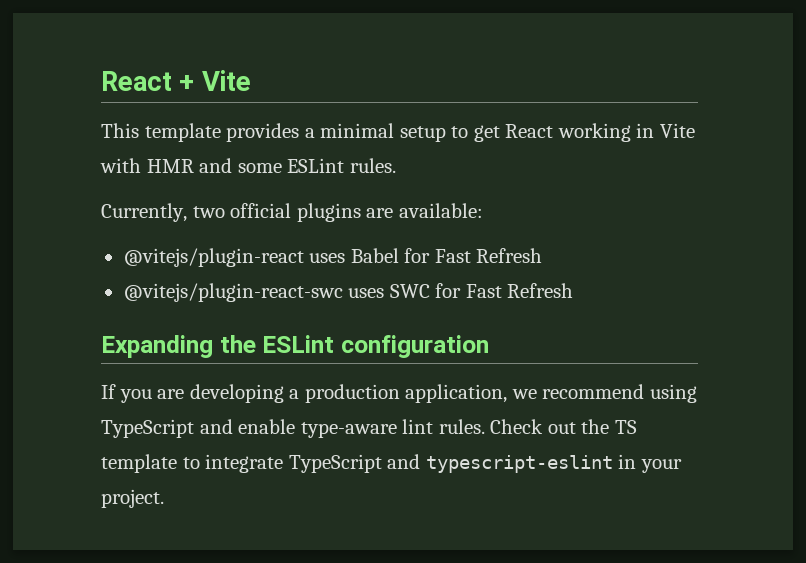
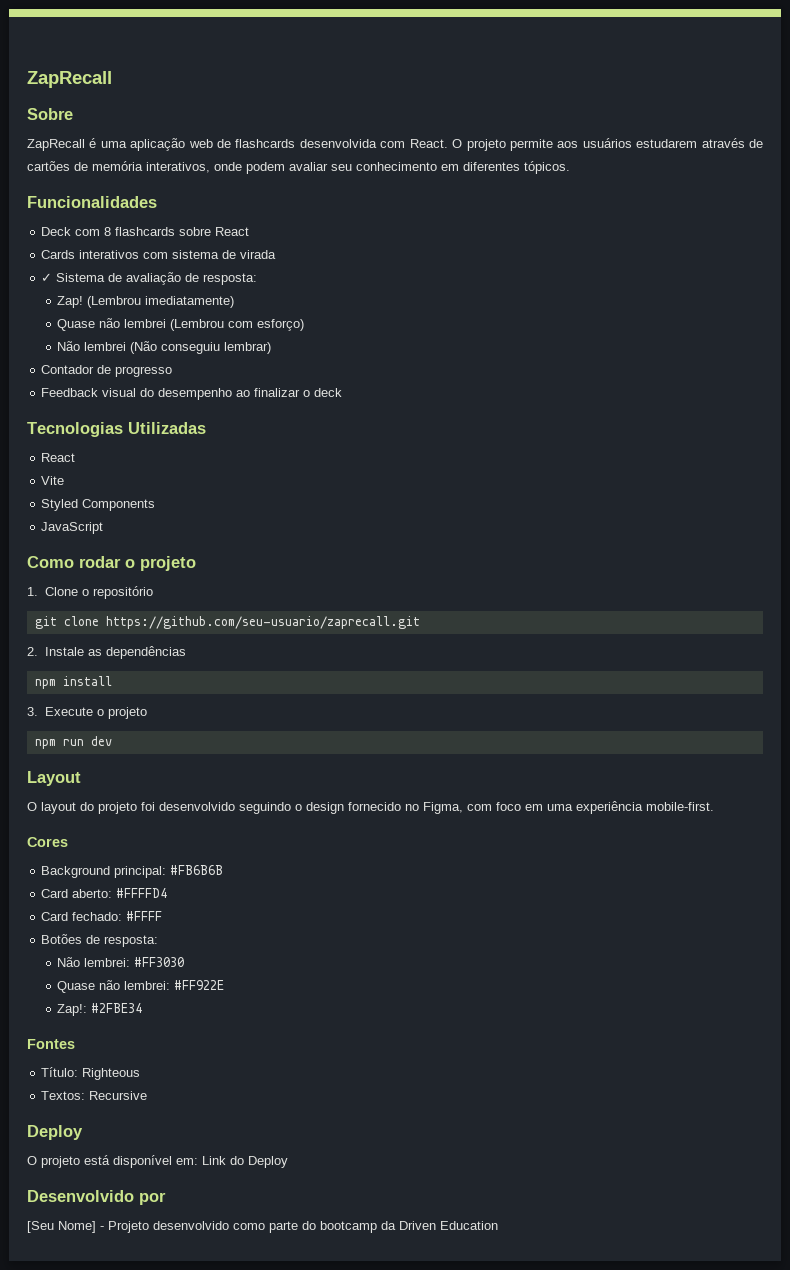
[101,70,251,91] [101,123,695,142] [100,158,396,173] [101,203,483,222] [123,248,543,267] [123,283,574,302] [101,335,489,358] [101,384,697,403] [101,419,637,438] [101,454,682,473] [101,489,164,508] React + Vite // This template provides a minimal setup to get React working in Vite with HMR and some ESLint rules. // Currently, two official plugins are available: // @vitejs/plugin-react uses Babel for Fast Refresh // @vitejs/plugin-react-swc uses SWC for Fast Refresh // Expanding the ESLint configuration // If you are developing a production application, we recommend using TypeScript and enable type-aware lint rules. Check out the TS template to integrate TypeScript and typescript-eslint in your project. -> [27,71,112,88] [27,108,73,120] [27,138,763,151] [27,161,570,174] [27,196,157,208] [41,227,250,236] [41,250,277,259] [41,272,258,285] [57,296,235,308] [57,318,305,331] [57,341,272,354] [41,365,173,377] [41,388,343,400] [27,422,206,437] [41,453,76,462] [41,476,65,485] [41,499,156,511] [41,522,104,534] [27,556,196,571] [27,586,153,599] [34,616,420,629] [27,646,186,659] [34,676,112,689] [27,707,147,719] [34,736,112,749] [27,771,81,786] [27,801,714,814] [27,837,68,847] [41,865,224,878] [41,888,168,898] [41,911,163,921] [41,934,159,947] [57,957,185,967] [57,980,225,993] [57,1003,143,1016] [27,1039,75,1049] [41,1067,141,1080] [41,1091,148,1100] [27,1125,83,1140] [27,1155,288,1168] [27,1190,166,1205] [27,1221,498,1233] ZapRecall // Sobre // ZapRecall é uma aplicação web de flashcards desenvolvida com React. O projeto permite aos usuários estudarem através de cartões de memória interativos, onde podem avaliar seu conhecimento em diferentes tópicos. // Funcionalidades // Deck com 8 flashcards sobre React // Cards interativos com sistema de virada // ✓ Sistema de avaliação de resposta: // Zap! (Lembrou imediatamente) // Quase não lembrei (Lembrou com esforço) // Não lembrei (Não conseguiu lembrar) // Contador de progresso // Feedback visual do desempenho ao finalizar o deck // Tecnologias Utilizadas // React // Vite // Styled Components // JavaScript // Como rodar o projeto // 1. Clone o repositório // git clone https://github.com/seu-usuario/zaprecall.git // 2. Instale as dependências // npm install // 3. Execute o projeto // npm run dev // Layout // O layout do projeto foi desenvolvido seguindo o design fornecido no Figma, com foco em uma experiência mobile-first. // Cores // Background principal: #FB6B6B // Card aberto: #FFFFD4 // Card fechado: #FFFF // Botões de resposta: // Não lembrei: #FF3030 // Quase não lembrei: #FF922E // Zap!: #2FBE34 // Fontes // Título: Righteous // Textos: Recursive // Deploy // O projeto está disponível em: Link do Deploy // Desenvolvido por // [Seu Nome] - Projeto desenvolvido como parte do bootcamp da Driven Education

